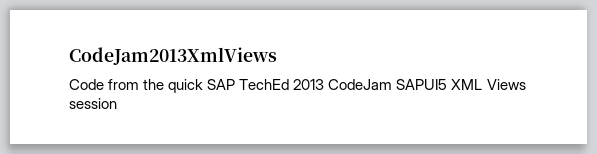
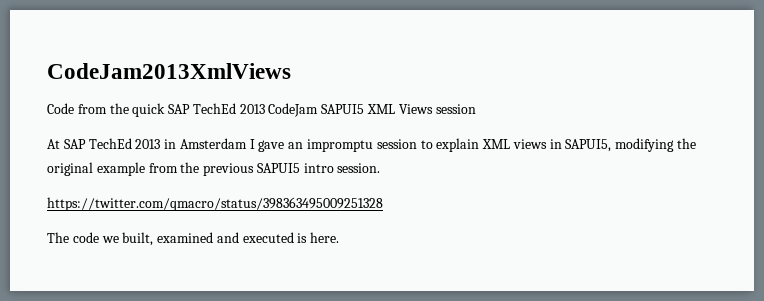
(117, 103) none -> [47,138,697,152] [47,162,381,176] [47,197,383,211] [47,232,340,246] // At SAP TechEd 2013 in Amsterdam I gave an impromptu session to explain XML views in SAPUI5, modifying the original example from the previous SAPUI5 intro session. // https://twitter.com/qmacro/status/398363495009251328 // The code we built, examined and executed is here.

